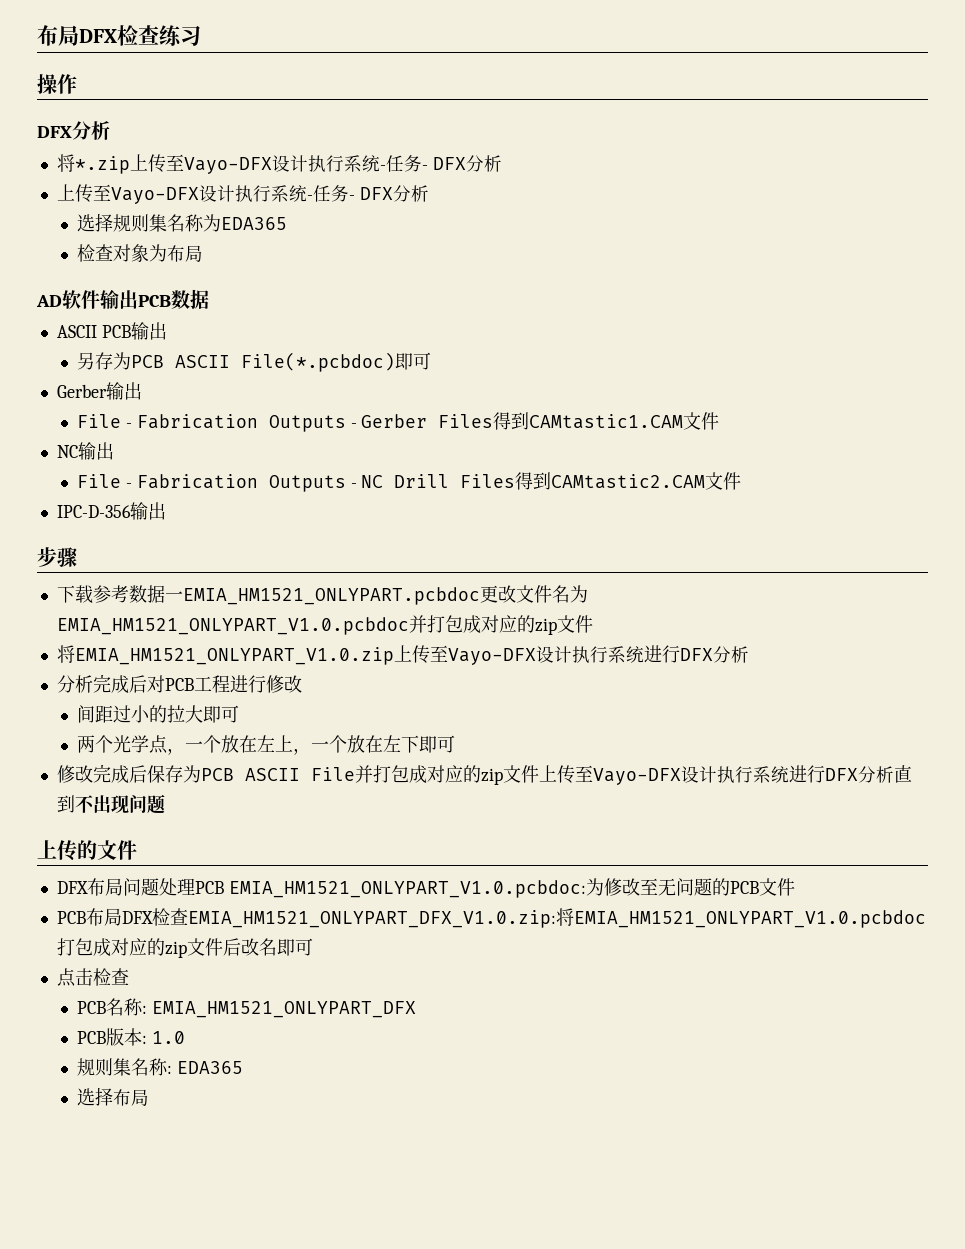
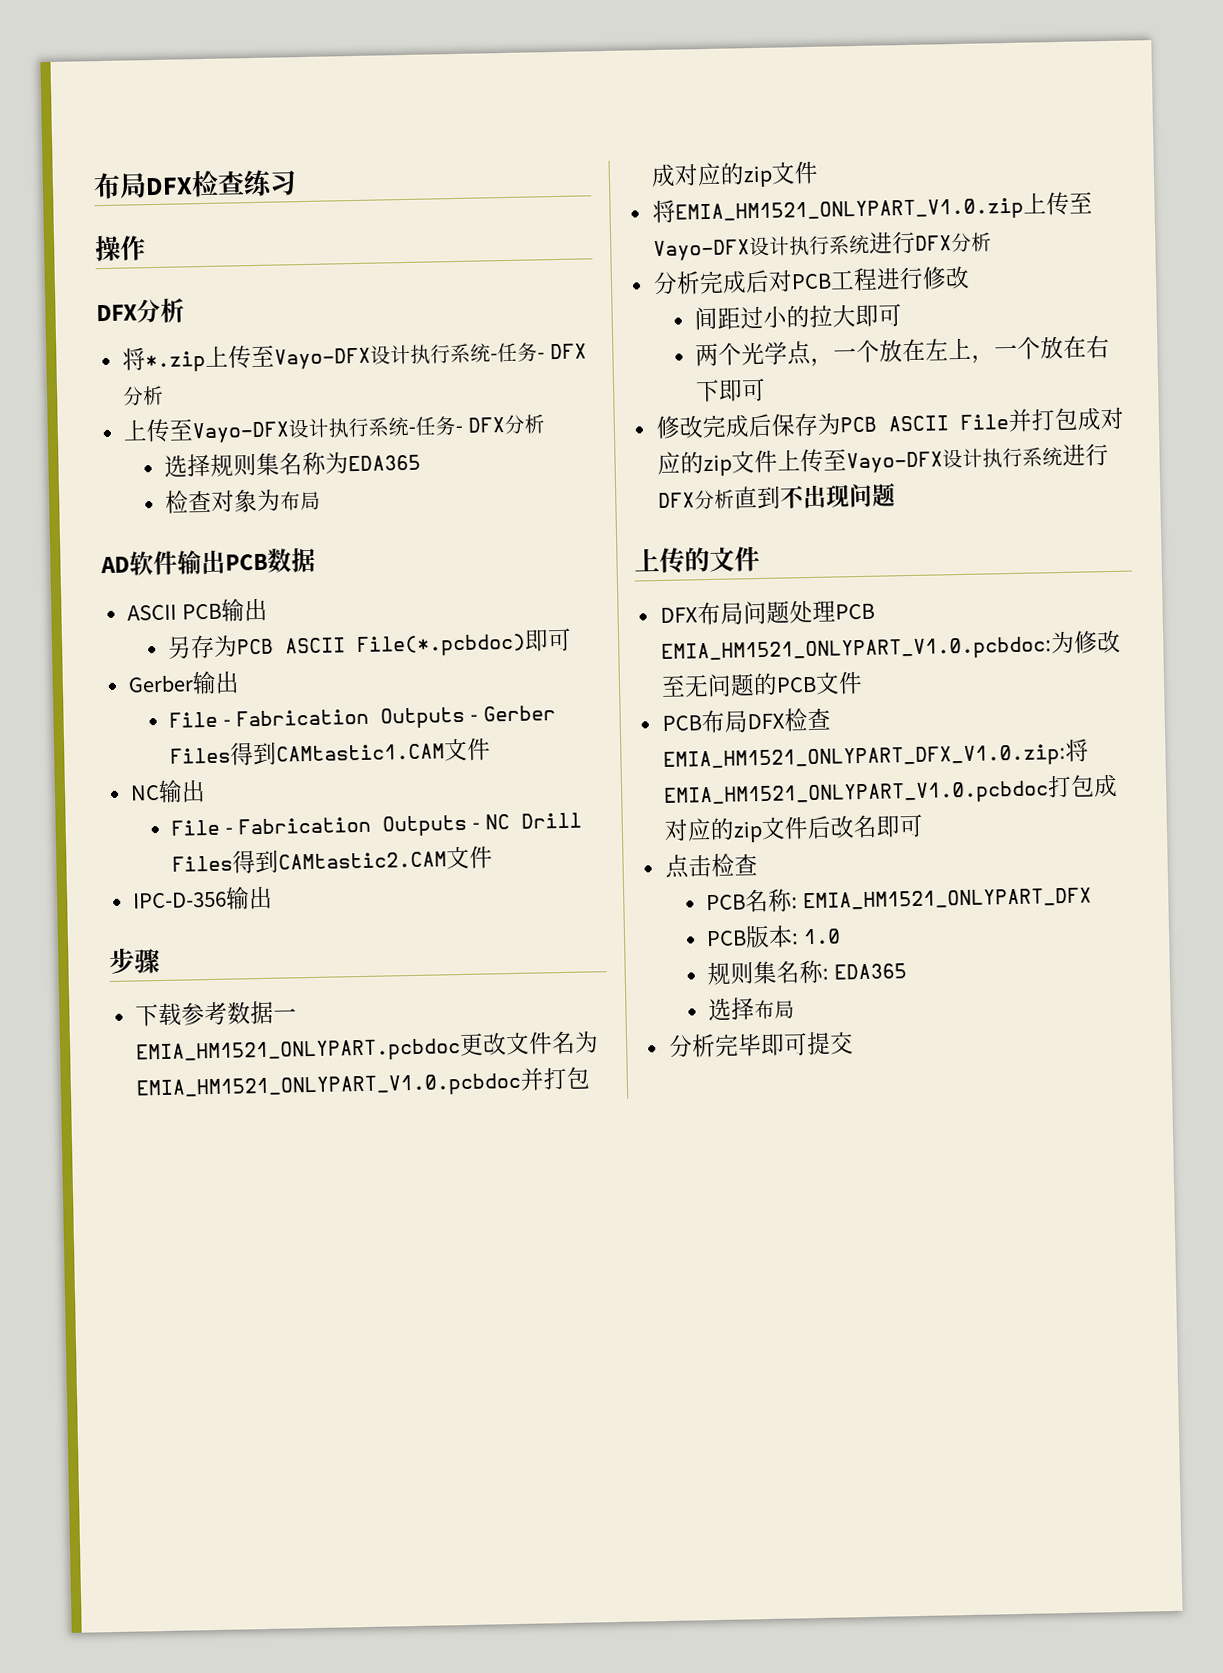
[382,735,401,752] 左 -> [1085,335,1110,359] 右
(149, 1097) none -> [667,1031,854,1058] // 分析完毕即可提交

